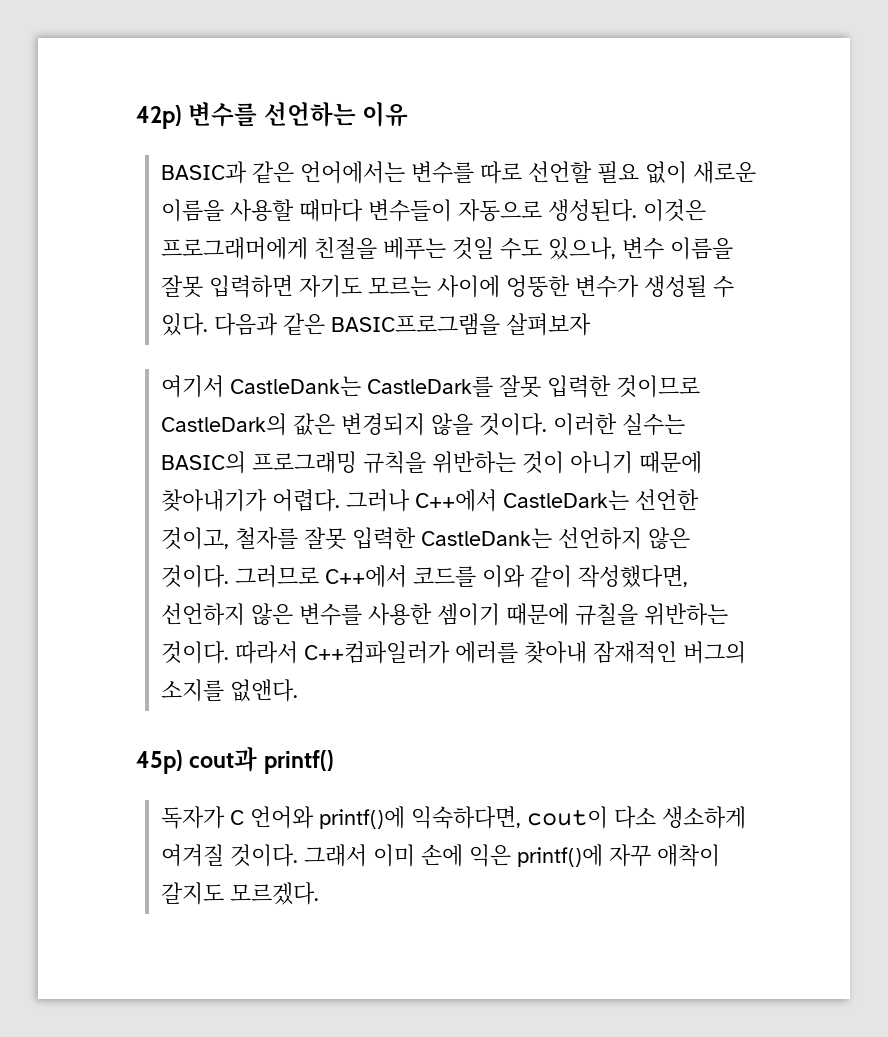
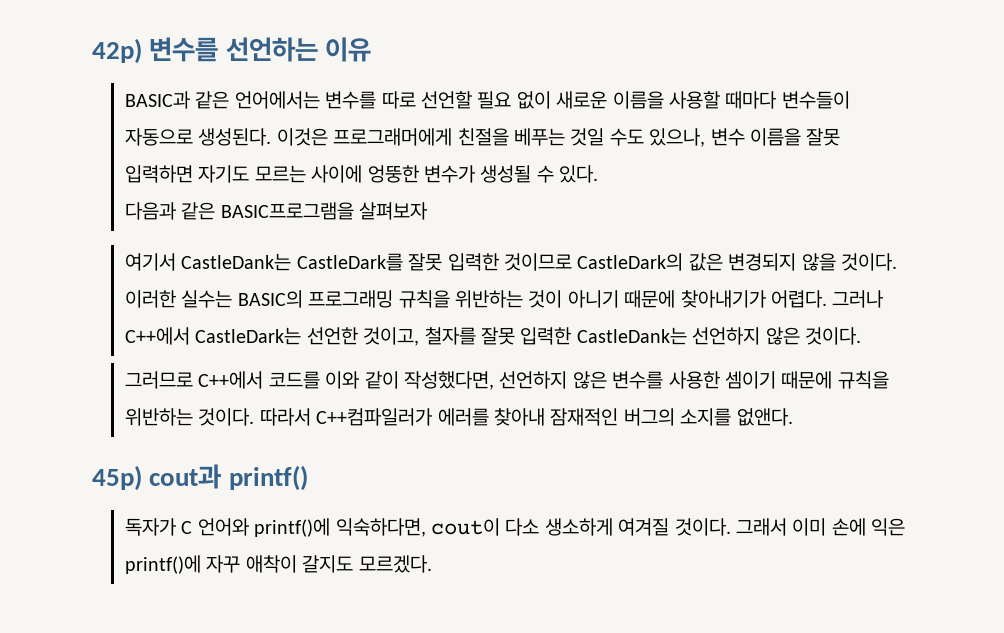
(208, 324) none -> (599, 174) //
(229, 576) none -> (862, 336) //
[574,603,638,626] 규칠을 -> [837,371,889,389] 규칙을

